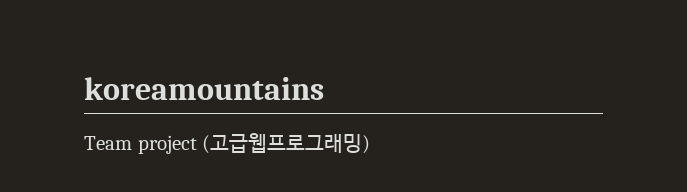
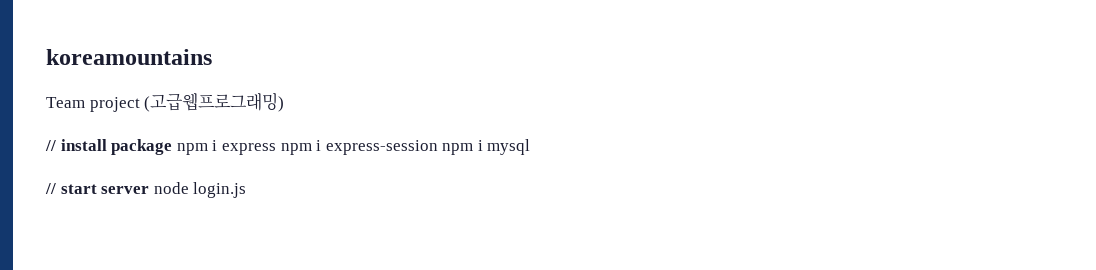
(371, 143) none -> [45,139,531,155] [45,182,247,198] // // install package npm i express npm i express-session npm i mysql // // start server node login.js

